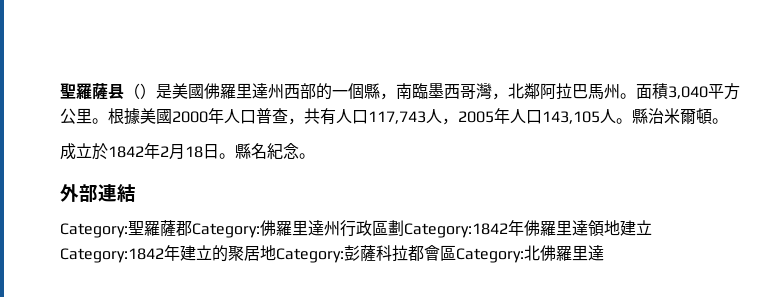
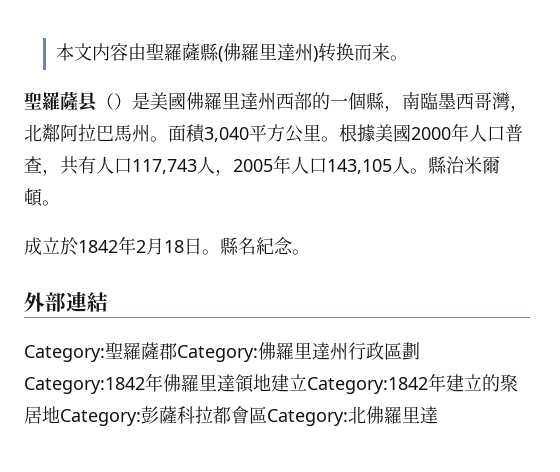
(60, 91) none -> [55,43,408,62] 本文内容由聖羅薩縣(佛羅里達州)转换而来。 //

